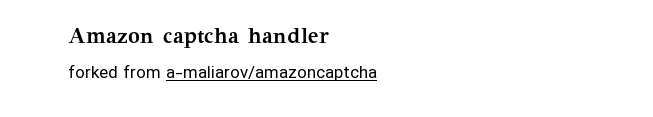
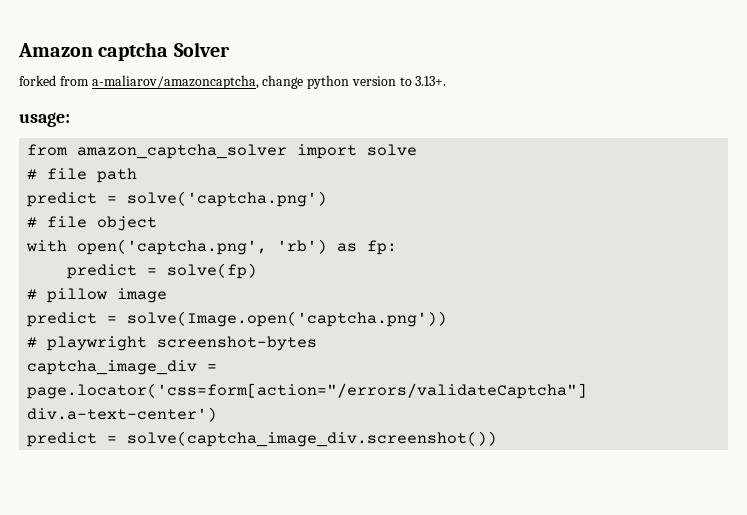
[248,28,329,44] handler -> [173,42,230,57] Solver
[166,66,377,81] a-maliarov/amazoncaptcha -> [91,75,447,89] [19,112,70,127] [27,144,418,159] [27,168,138,183] [27,191,328,207] [27,216,158,231] [26,239,398,255] [67,263,258,279] [27,288,168,303] [27,311,448,327] [27,336,318,351] [27,360,218,375] [27,383,588,399] [27,407,218,422] [27,431,498,447] a-maliarov/amazoncaptcha, change python version to 3.13+. // usage: // from amazon_captcha_solver import solve // # file path // predict = solve('captcha.png') // # file object // with open('captcha.png', 'rb') as fp: // predict = solve(fp) // # pillow image // predict = solve(Image.open('captcha.png')) // # playwright screenshot-bytes // captcha_image_div = page.locator('css=form[action="/errors/validateCaptcha"] div.a-text-center') // predict = solve(captcha_image_div.screenshot())

